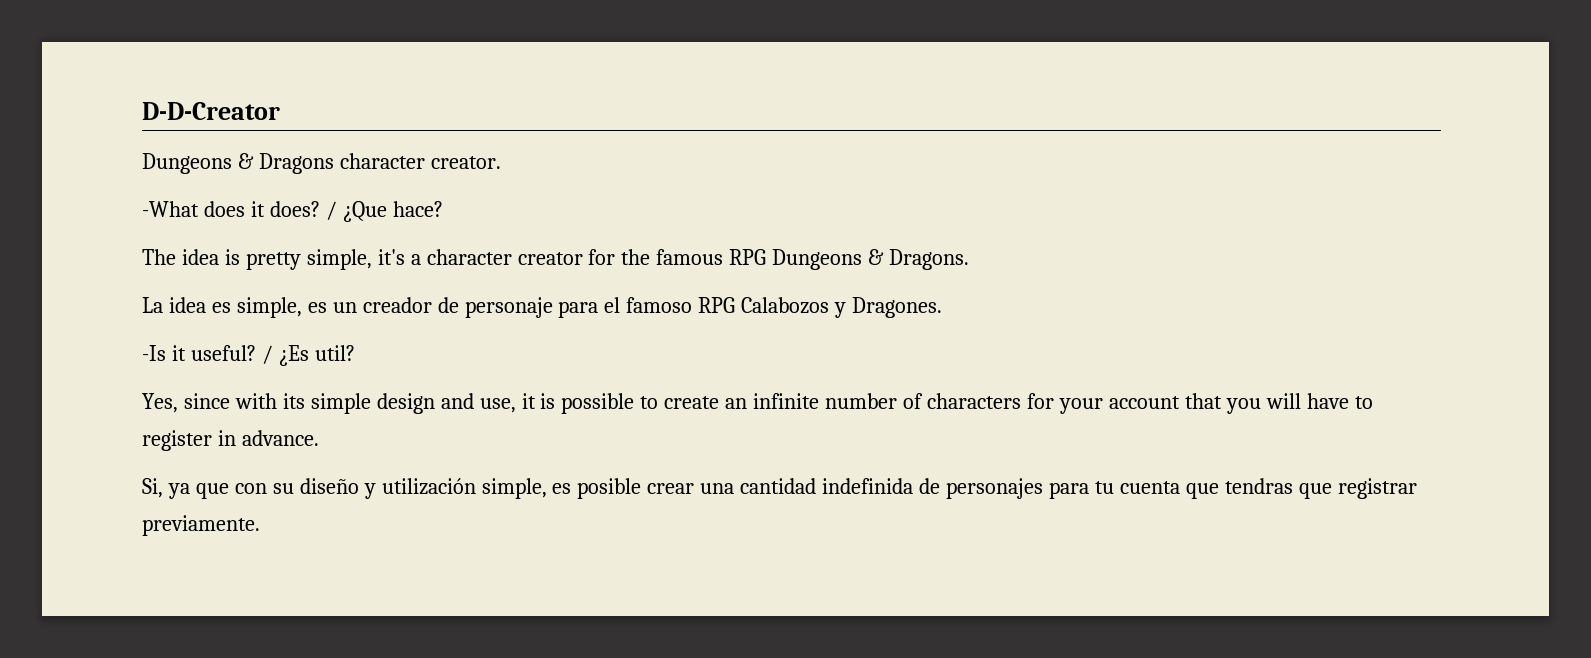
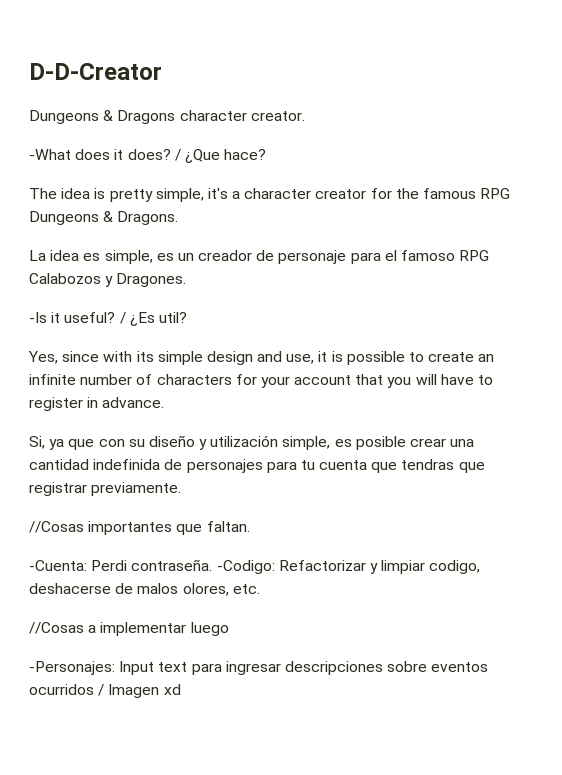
(260, 525) none -> [29,521,250,535] [29,559,481,574] [29,583,260,596] [29,622,229,636] [29,661,489,675] [29,684,181,698] // //Cosas importantes que faltan. // -Cuenta: Perdi contraseña. -Codigo: Refactorizar y limpiar codigo, deshacerse de malos olores, etc. // //Cosas a implementar luego // -Personajes: Input text para ingresar descripciones sobre eventos ocurridos / Imagen xd

